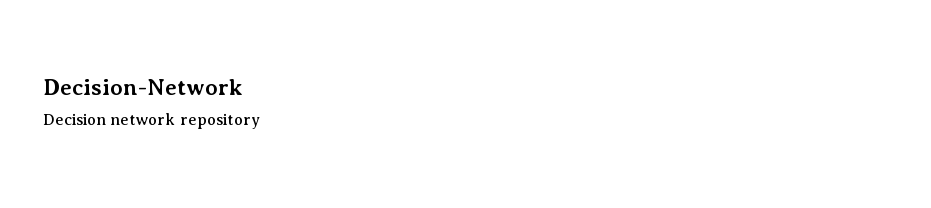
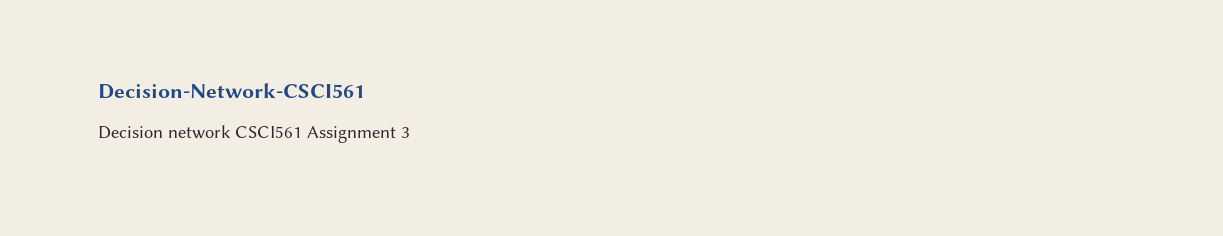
[43,79,243,95] Decision-Network -> [98,83,365,99] Decision-Network-CSCI561
[179,113,260,129] repository -> [235,126,410,143] CSCI561 Assignment 3

